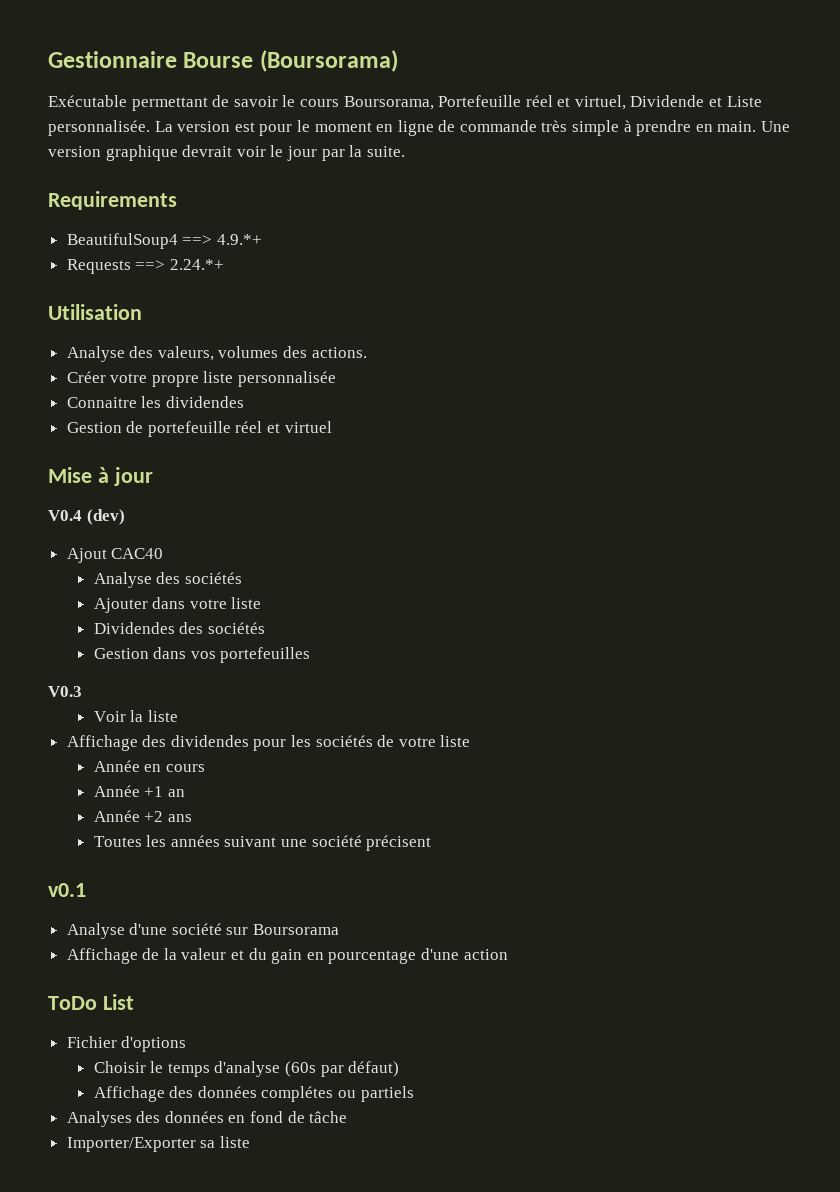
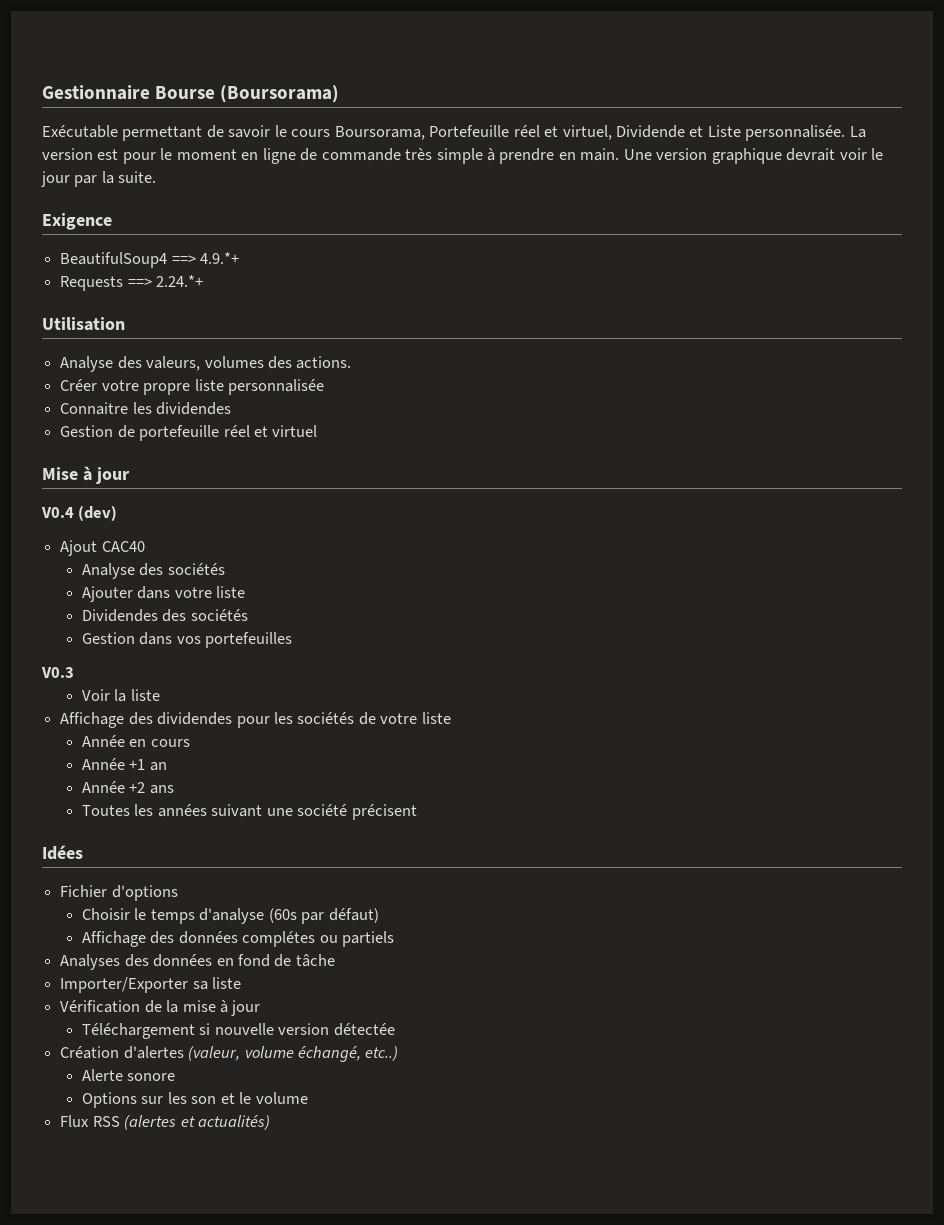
[48,191,177,210] Requirements -> [42,213,112,230] Exigence
[48,883,86,897] [66,923,340,939] [66,948,508,964] [48,994,134,1010] v0.1 // Analyse d'une société sur Boursorama // Affichage de la valeur et du gain en pourcentage d'une action // ToDo List -> [42,845,83,860] Idées
(250, 1142) none -> [60,1000,261,1016] [81,1023,395,1039] [60,1046,399,1062] [81,1069,176,1081] [81,1092,308,1108] [60,1115,270,1130] // Vérification de la mise à jour // Téléchargement si nouvelle version détectée // Création d'alertes (valeur, volume échangé, etc..) // Alerte sonore // Options sur les son et le volume // Flux RSS (alertes et actualités)

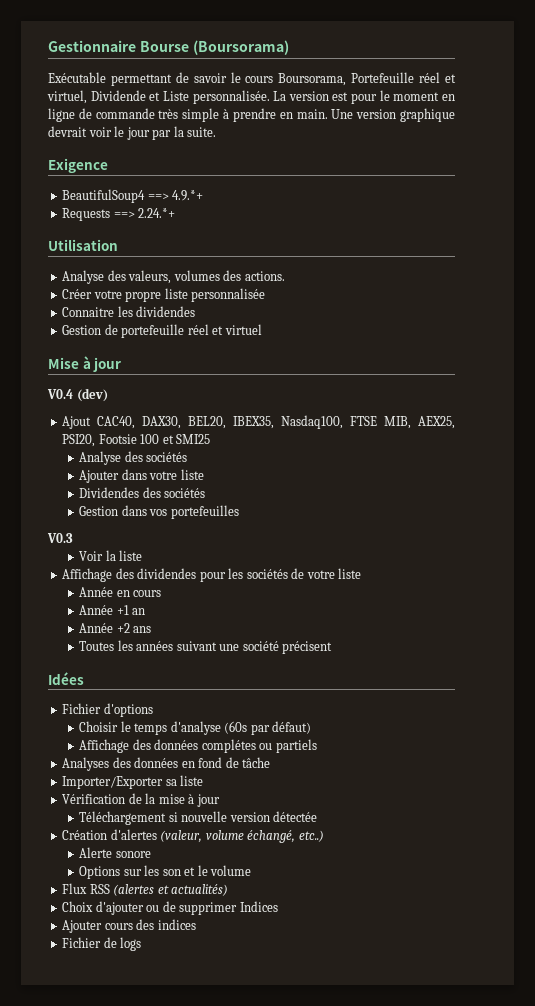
[101,541,145,552] CAC40 -> [97,415,455,429] [62,434,211,447] CAC40, DAX30, BEL20, IBEX35, Nasdaq100, FTSE MIB, AEX25, PSI20, Footsie 100 et SMI25
(270, 1122) none -> [62,901,278,915] [62,919,196,933] [62,937,142,951] // Choix d'ajouter ou de supprimer Indices // Ajouter cours des indices // Fichier de logs

